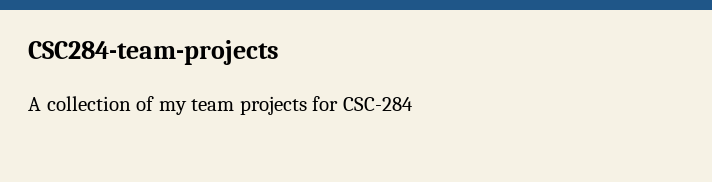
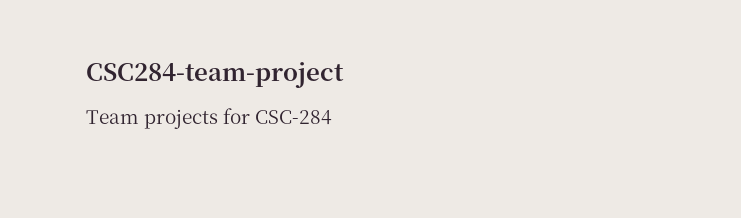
[28,40,279,65] [28,96,235,115] CSC284-team-projects // A collection of my team -> [86,62,344,88] [86,110,139,124] CSC284-team-project // Team

